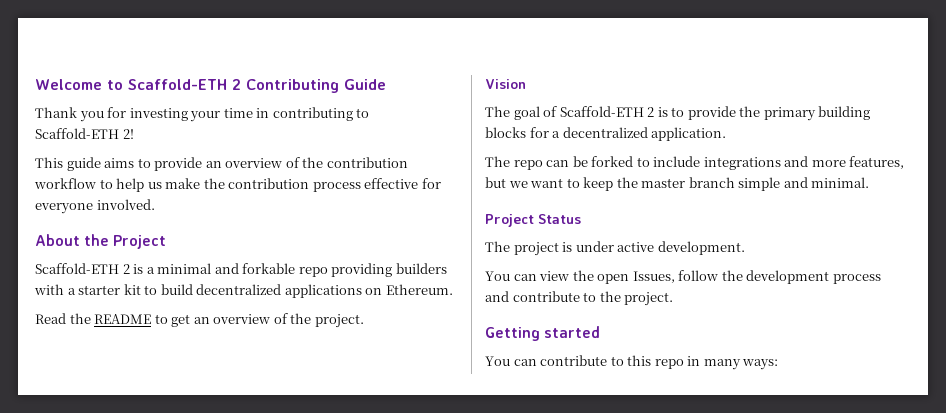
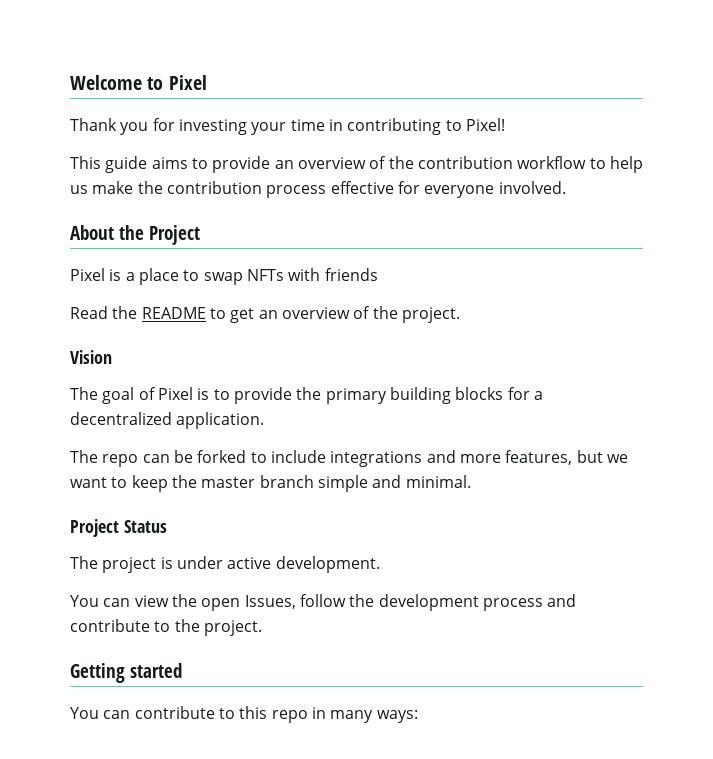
[128,79,386,93] Scaffold-ETH 2 Contributing Guide -> [168,75,207,90] Pixel
[35,128,134,139] Scaffold-ETH 2! -> [465,118,505,131] Pixel!
[35,263,447,277] [34,284,453,298] Scaffold-ETH 2 is a minimal and forkable repo providing builders with a starter kit to build decentralized applications on Ethereum. -> [70,268,378,285] Pixel is a place to swap NFTs with friends
[559,106,655,117] Scaffold-ETH 2 -> [157,387,193,400] Pixel

